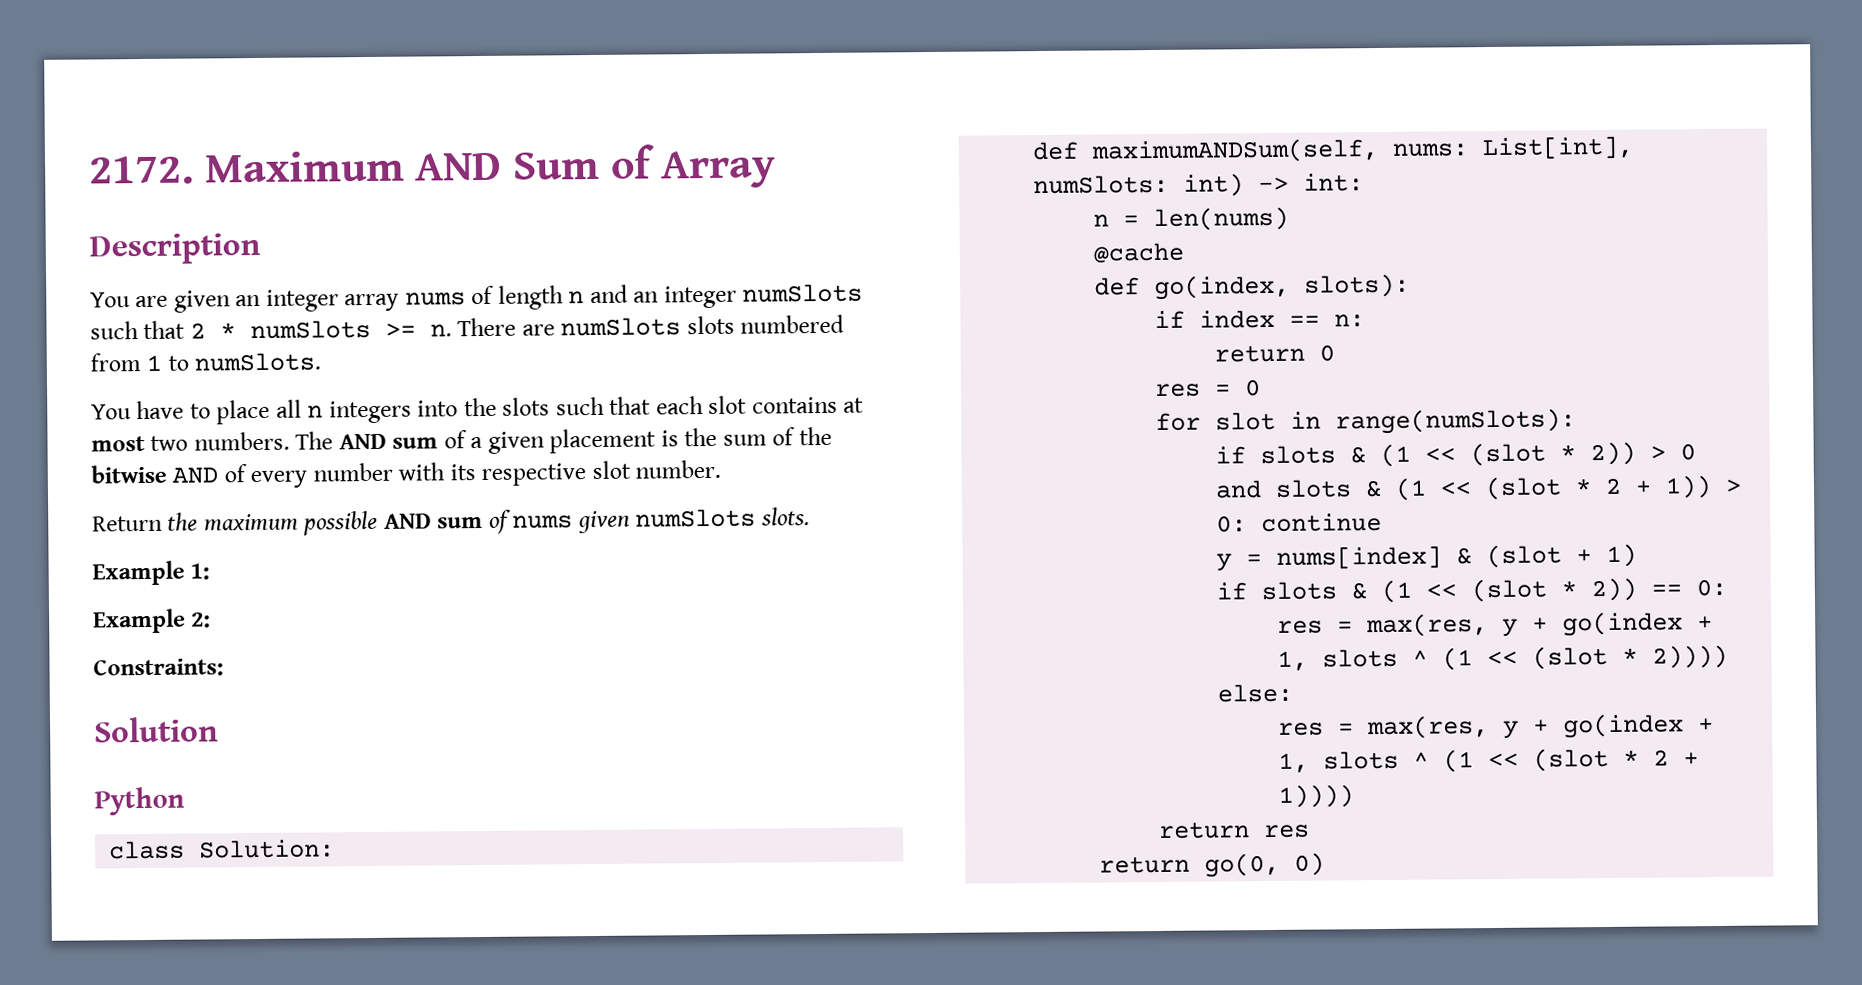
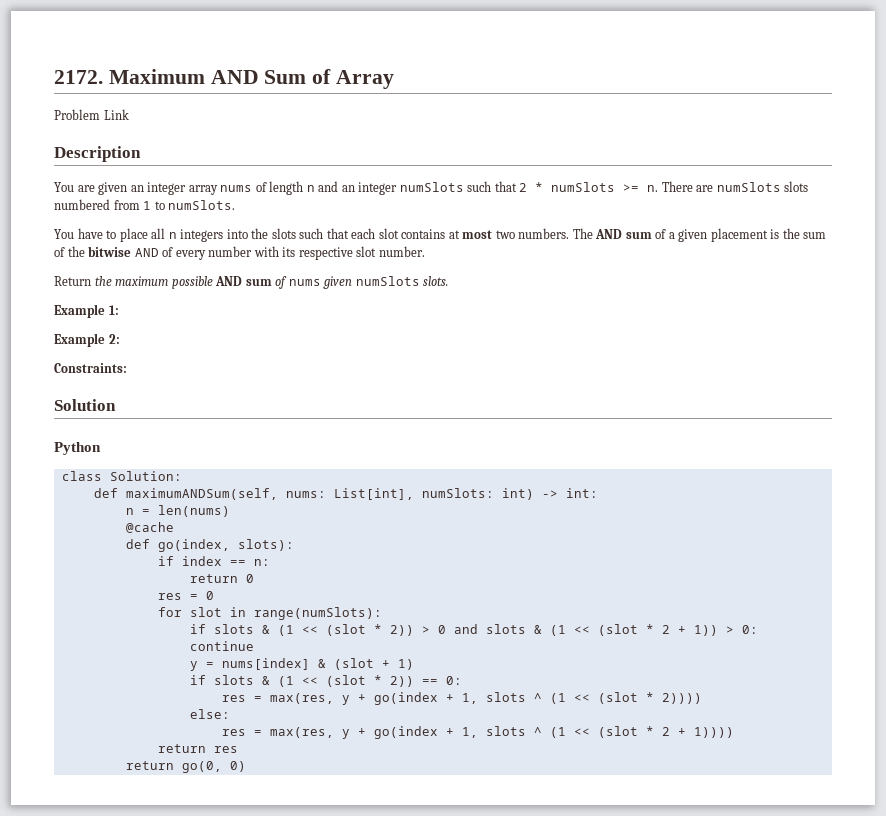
(776, 169) none -> [54,109,129,120] // Problem Link

